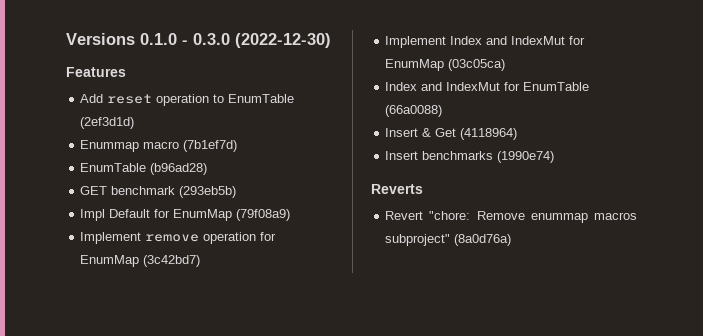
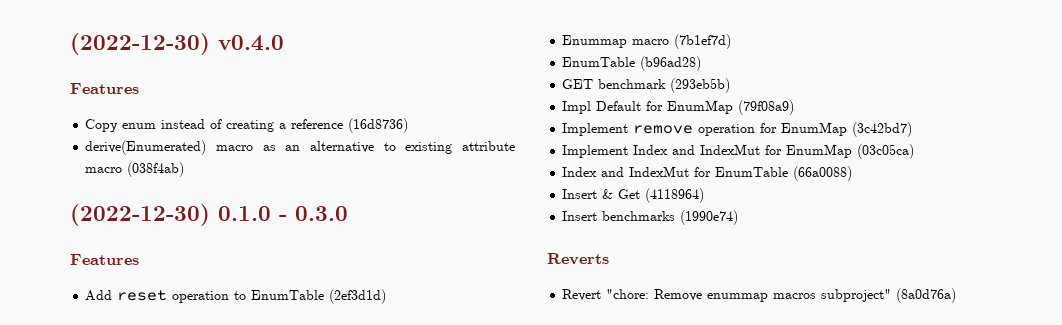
[66,33,135,45] Versions -> [70,33,284,55] [70,83,139,94] [85,118,409,133] [85,140,515,155] [85,162,185,177] [70,204,210,226] (2022-12-30) v0.4.0 // Features // Copy enum instead of creating a reference (16d8736) // derive(Enumerated) macro as an alternative to existing attribute macro (038f4ab) // (2022-12-30)
[235,33,331,48] (2022-12-30) -> (348, 213) none

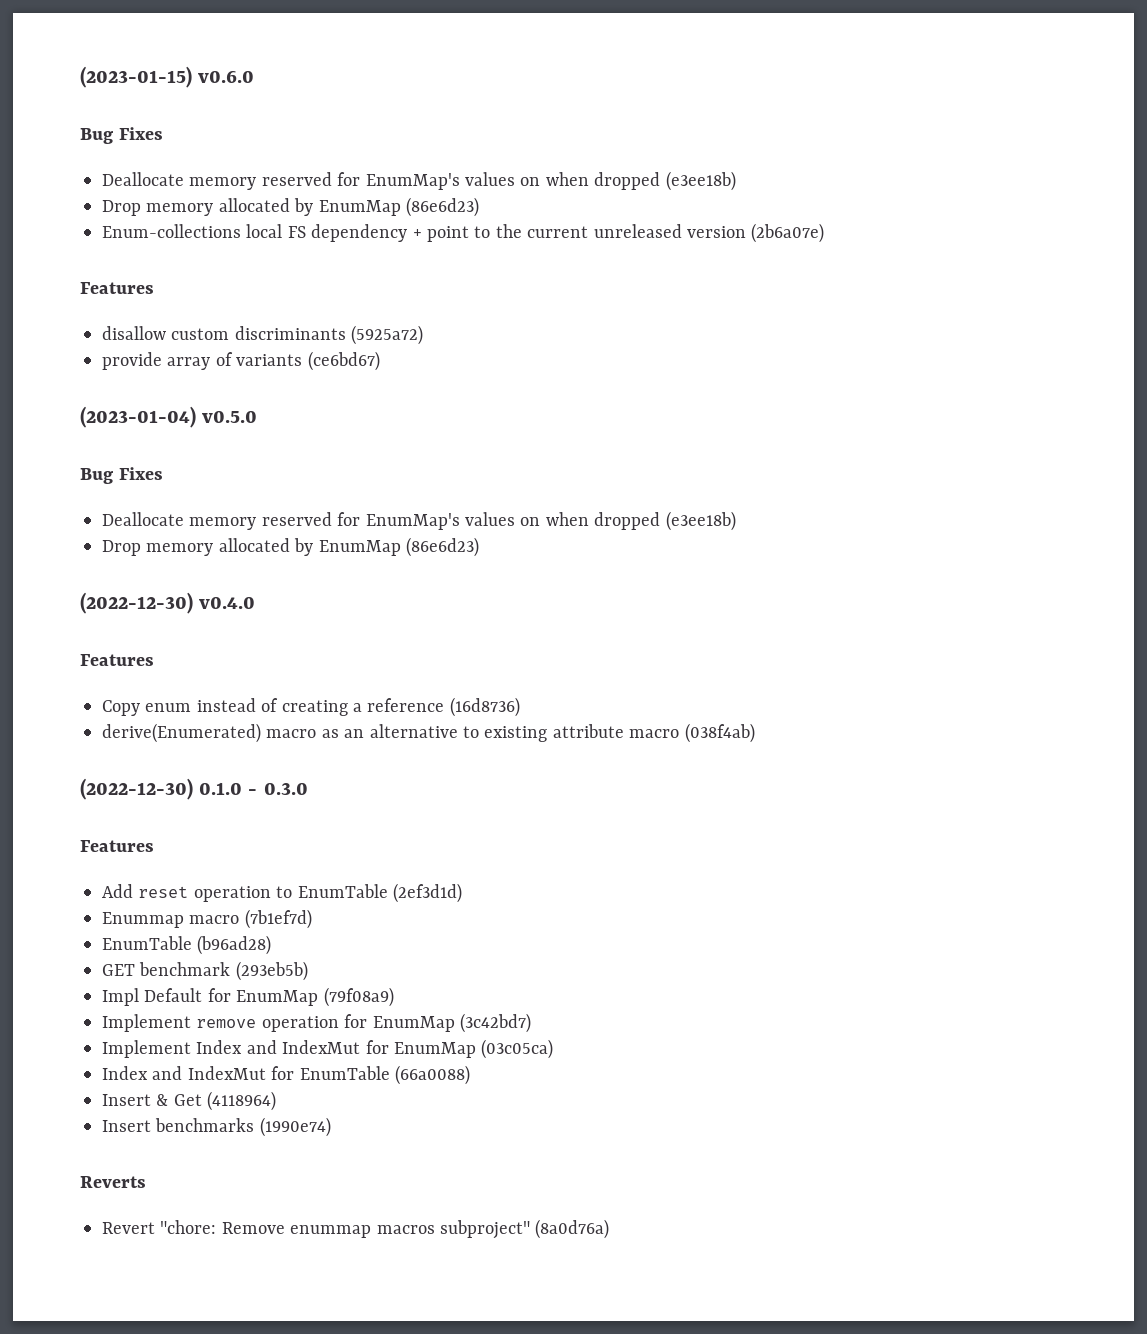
(70, 44) none -> [80,66,255,88] [80,127,163,144] [102,171,736,191] [102,197,479,217] [102,223,825,243] [80,282,154,294] [102,325,424,345] [102,351,380,371] [80,406,258,428] [80,467,163,484] [102,511,736,531] [102,537,479,557] (2023-01-15) v0.6.0 // Bug Fixes // Deallocate memory reserved for EnumMap's values on when dropped (e3ee18b) // Drop memory allocated by EnumMap (86e6d23) // Enum-collections local FS dependency + point to the current unreleased version (2b6a07e) // Features // disallow custom discriminants (5925a72) // provide array of variants (ce6bd67) // (2023-01-04) v0.5.0 // Bug Fixes // Deallocate memory reserved for EnumMap's values on when dropped (e3ee18b) // Drop memory allocated by EnumMap (86e6d23) //

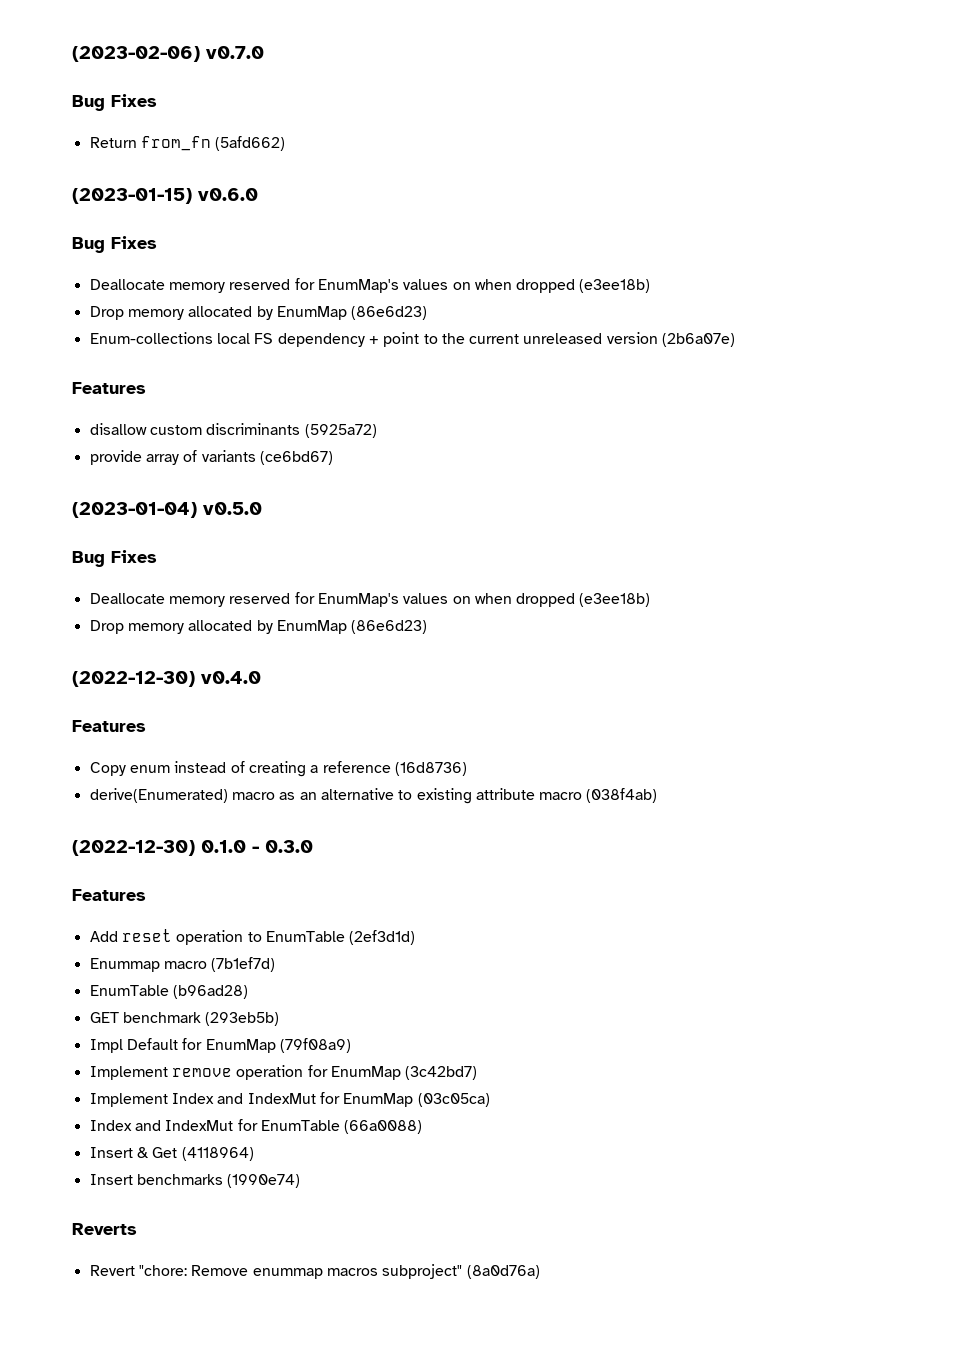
(80, 77) none -> [72,46,264,62] [72,94,157,111] [89,136,286,151] (2023-02-06) v0.7.0 // Bug Fixes // Return from_fn (5afd662) //

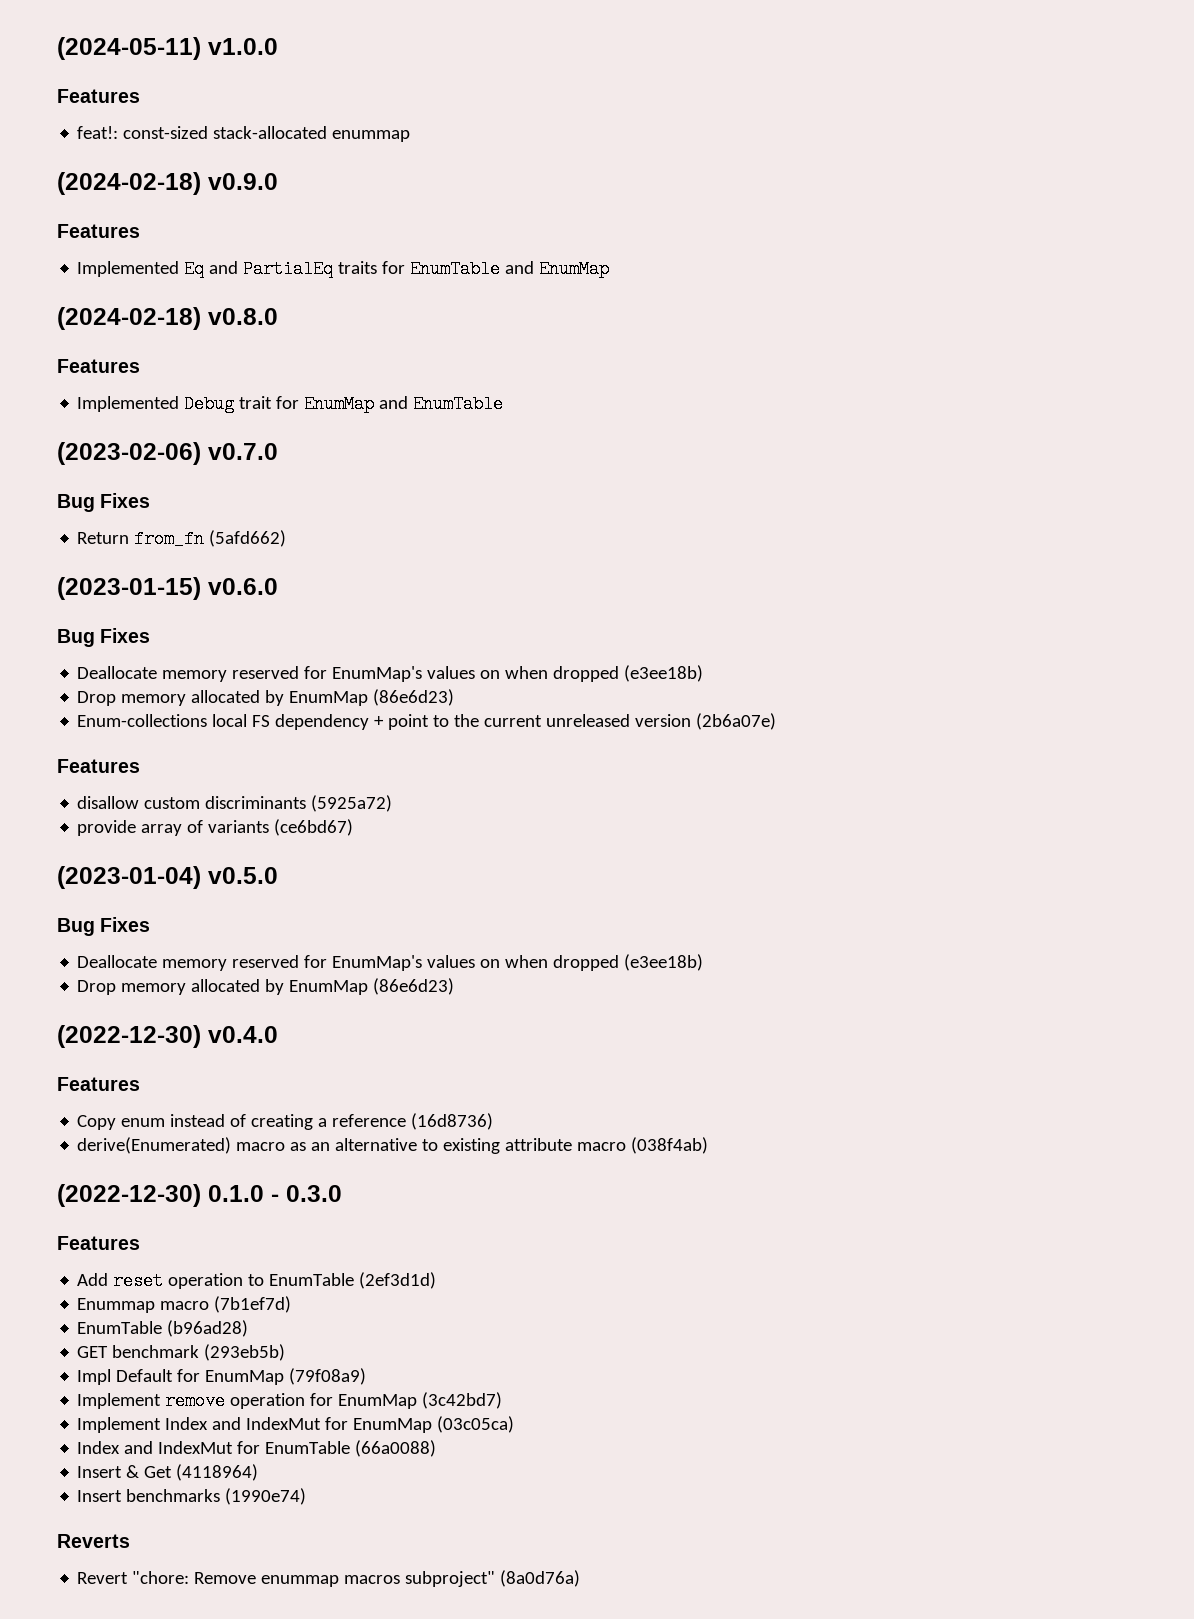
(72, 54) none -> [57,37,278,60] [57,89,140,103] [77,126,411,142] [57,172,278,195] [57,224,140,238] [77,260,610,278] [57,307,278,330] [57,359,140,373] [77,395,504,413] (2024-05-11) v1.0.0 // Features // feat!: const-sized stack-allocated enummap // (2024-02-18) v0.9.0 // Features // Implemented Eq and PartialEq traits for EnumTable and EnumMap // (2024-02-18) v0.8.0 // Features // Implemented Debug trait for EnumMap and EnumTable //

